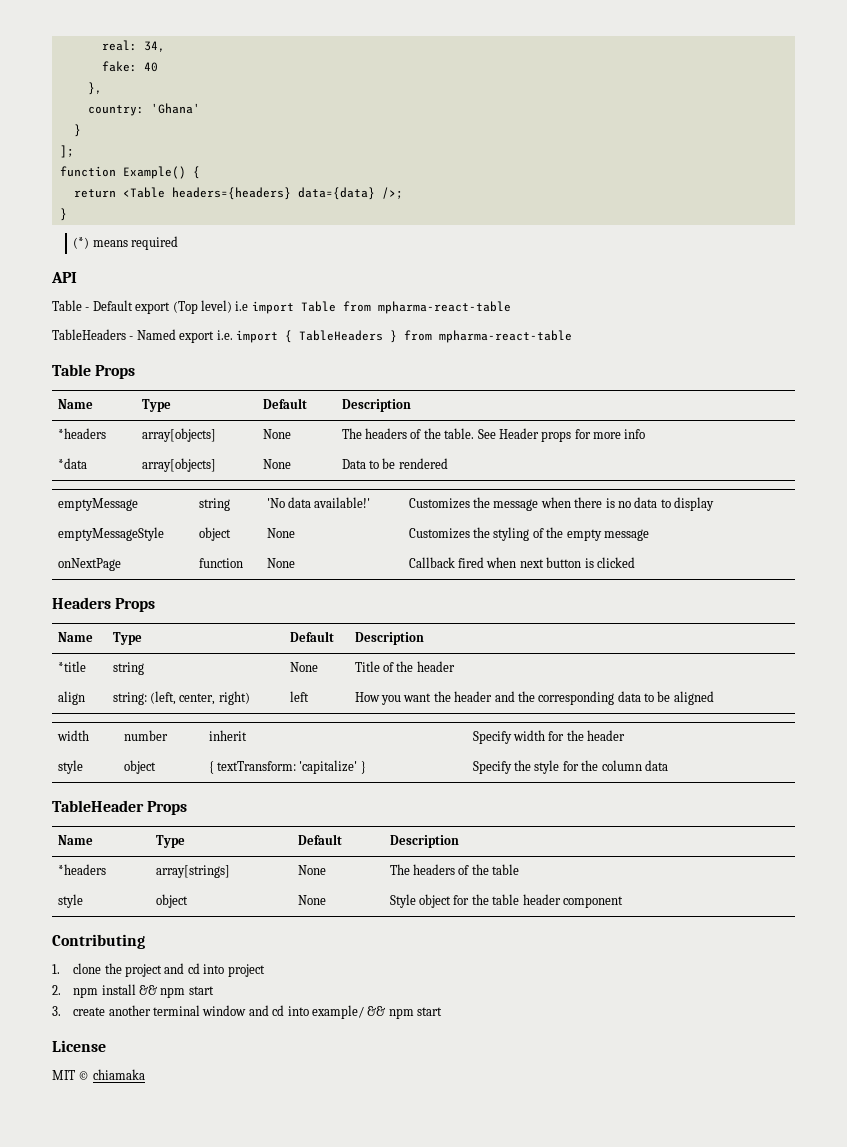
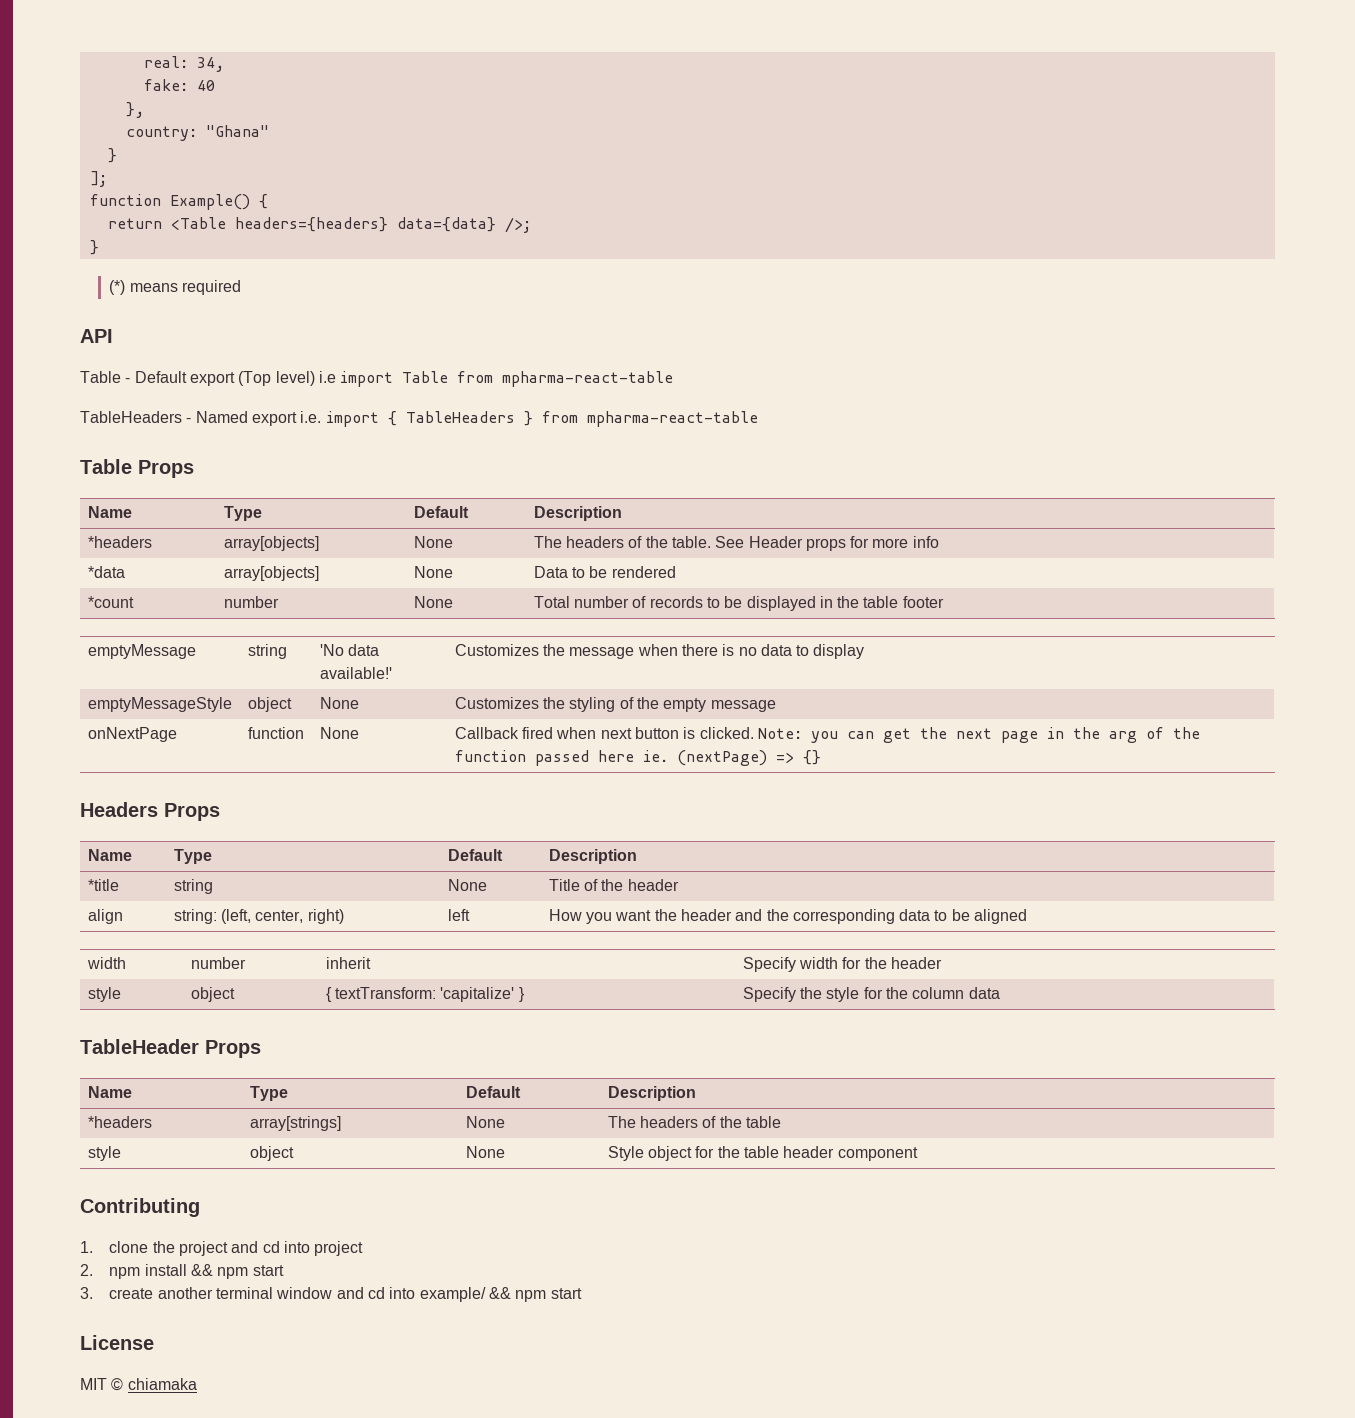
[150,103,200,114] 'Ghana' -> [205,125,269,137] "Ghana"
(448, 463) none -> [87,596,134,608] [223,596,279,608] [413,596,453,608] [533,596,944,611] // *count | number | None | Total number of records to be displayed in the table footer
[596,557,635,568] clicked -> [699,727,1200,743] [454,750,821,766] clicked. Note: you can get the next page in the arg of the function passed here ie. (nextPage) => {}

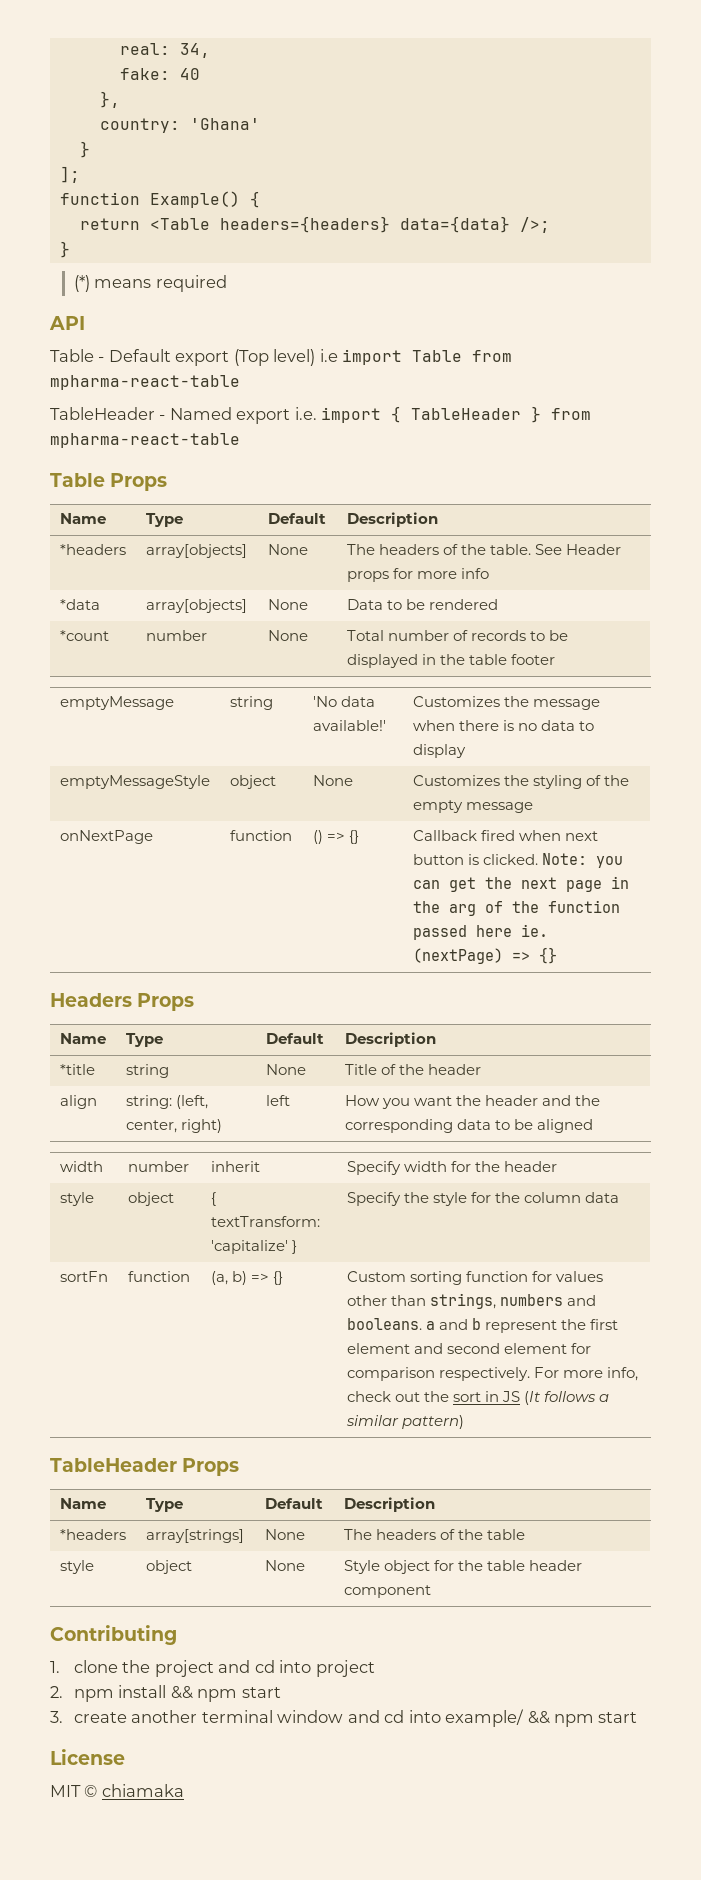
[205,125,269,137] "Ghana" -> [189,118,260,130] 'Ghana'
[80,411,182,423] TableHeaders -> [50,407,155,420] TableHeader
[405,411,515,423] TableHeaders -> [411,408,522,420] TableHeader
[319,727,359,739] | None -> [312,830,360,844] | () => {}
(1000, 993) none -> [59,1271,108,1282] [127,1271,190,1282] [210,1271,284,1285] [346,1271,604,1285] [346,1293,597,1309] [346,1318,619,1333] [346,1343,592,1354] [346,1367,639,1381] [346,1391,610,1405] [345,1415,465,1429] // sortFn | function | (a, b) => {} | Custom sorting function for values other than strings, numbers and booleans. a and b represent the first element and second element for comparison respectively. For more info, check out the sort in JS (It follows a similar pattern)

